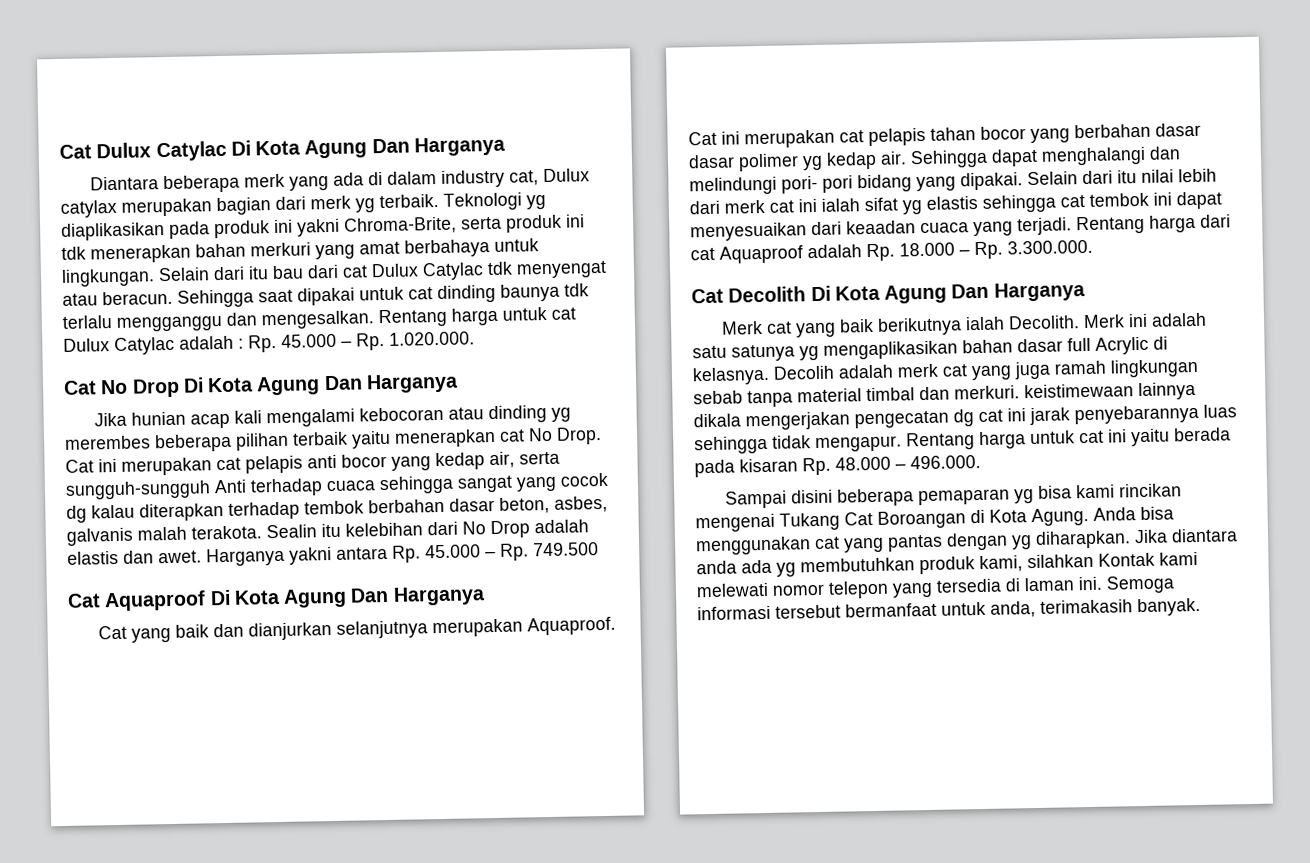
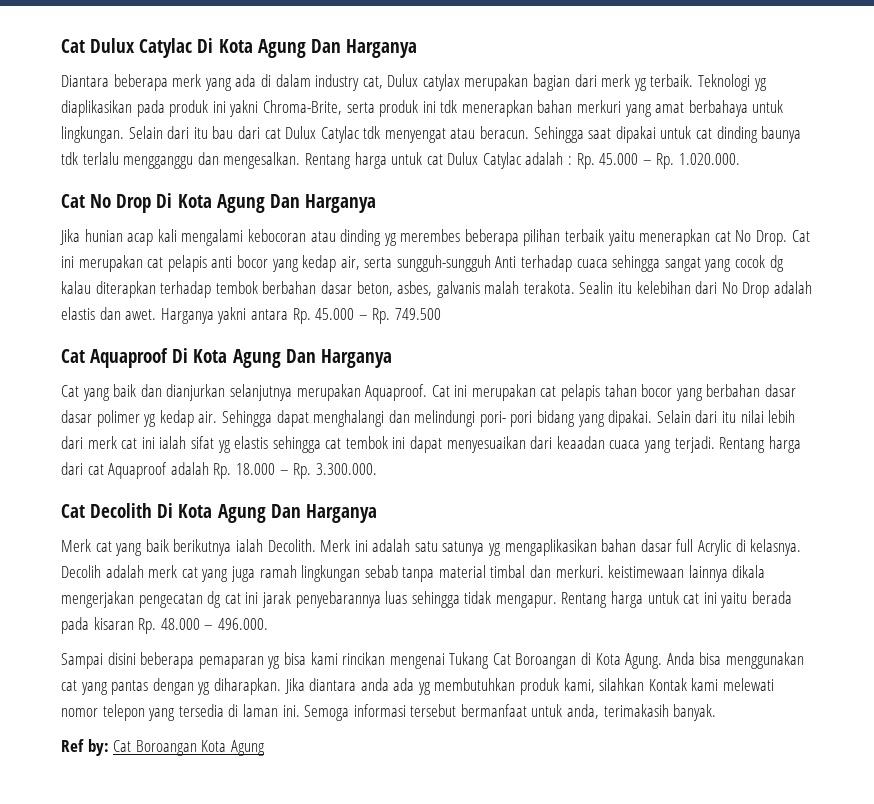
(1201, 607) none -> [61,739,265,756] // Ref by: Cat Boroangan Kota Agung

